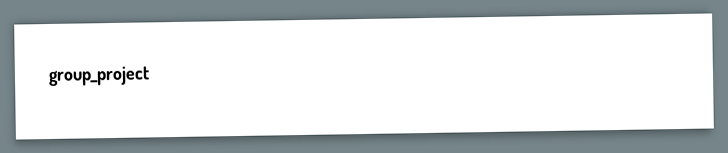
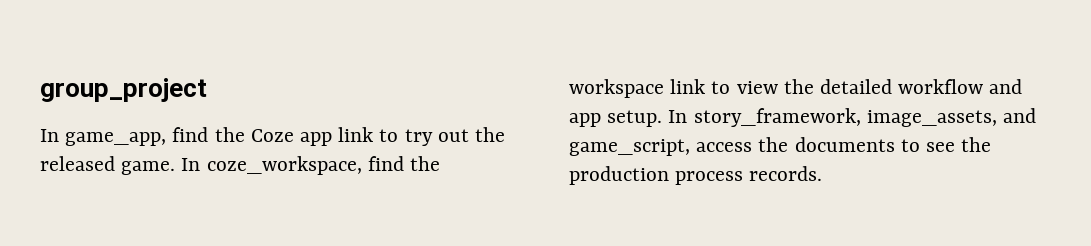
(150, 76) none -> [40,127,506,146] [40,156,441,175] [569,79,1023,98] [569,108,1037,127] [569,137,992,156] [569,166,823,185] // In game_app, find the Coze app link to try out the released game. In coze_workspace, find the workspace link to view the detailed workflow and app setup. In story_framework, image_assets, and game_script, access the documents to see the production process records.

